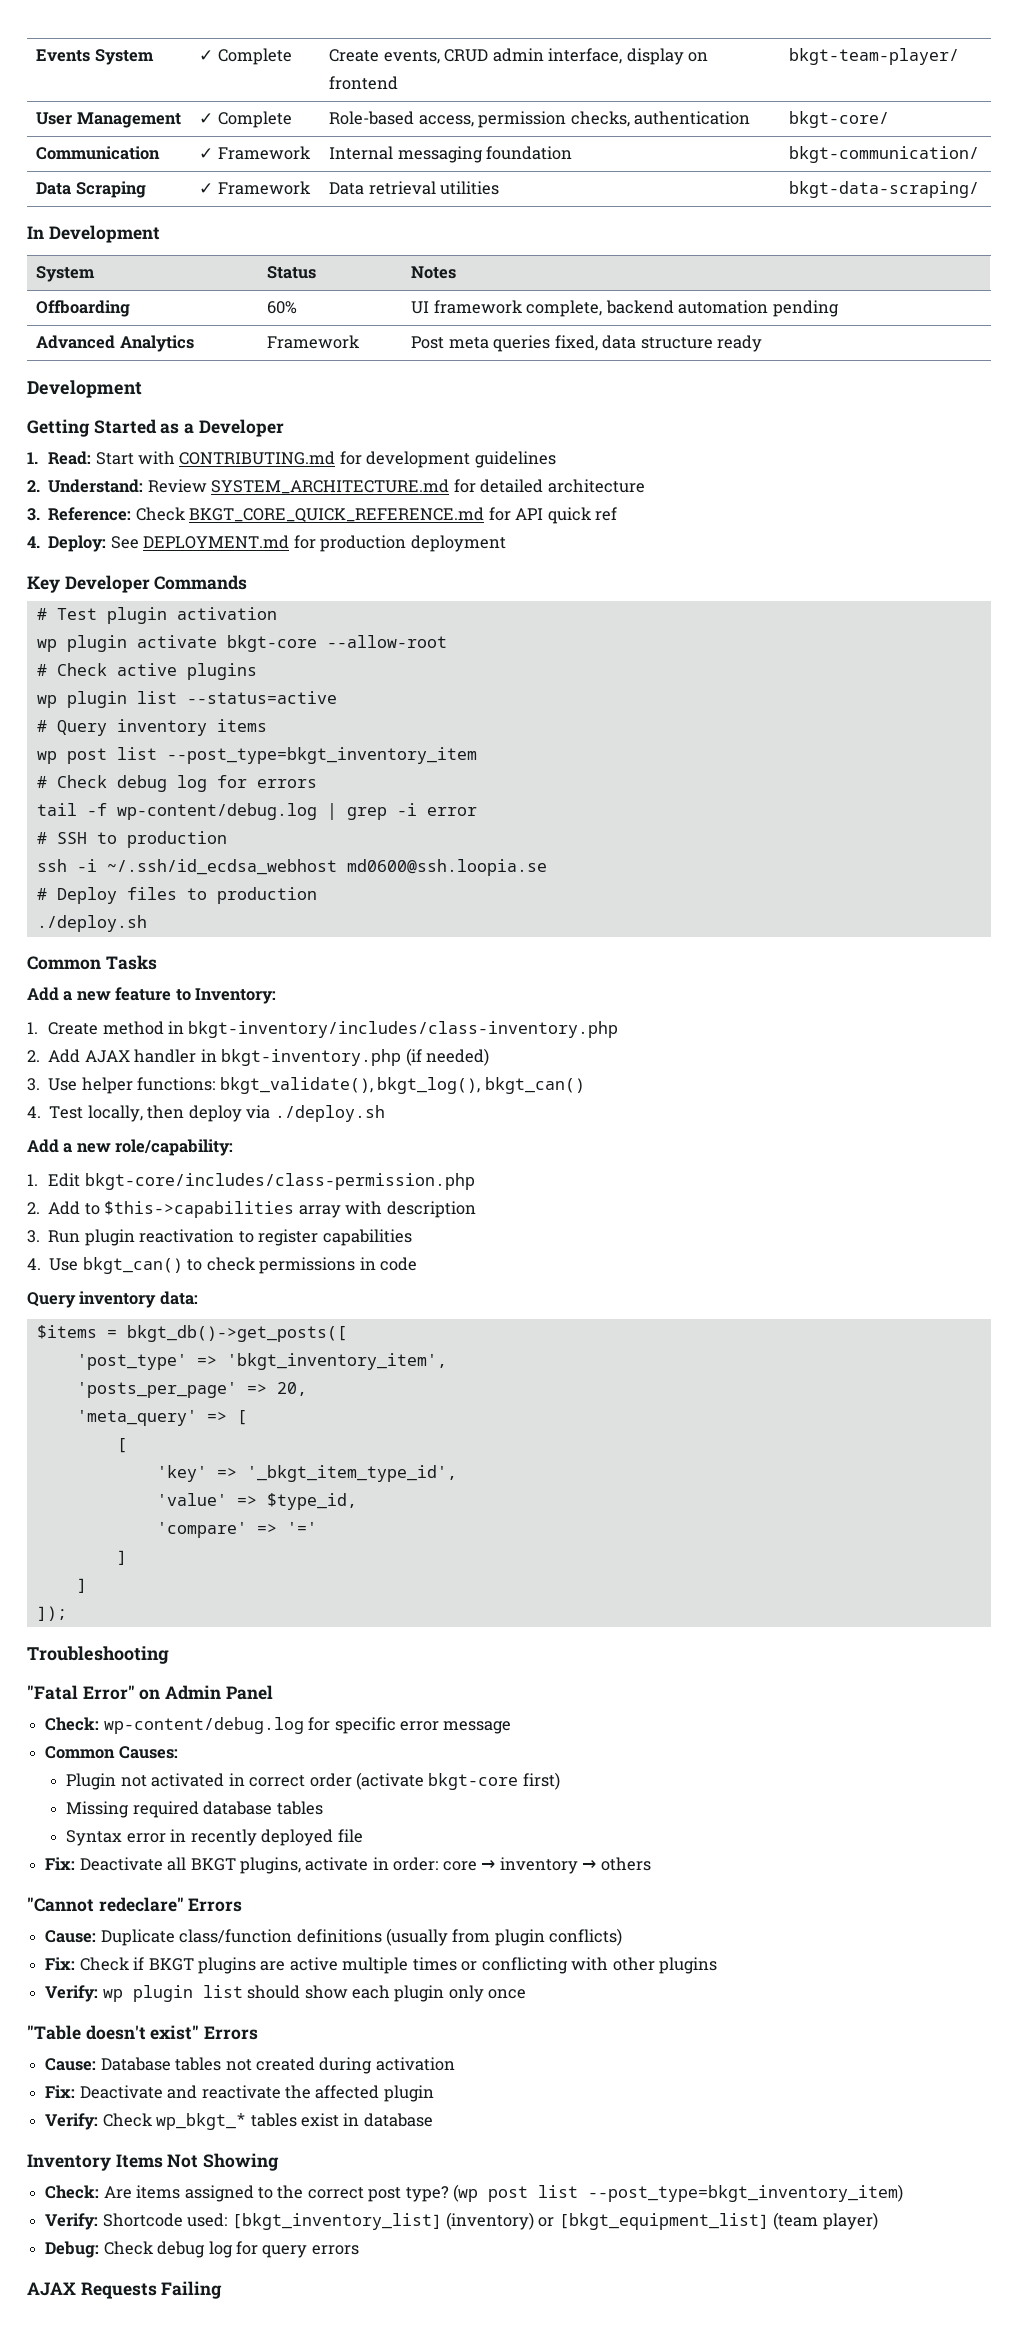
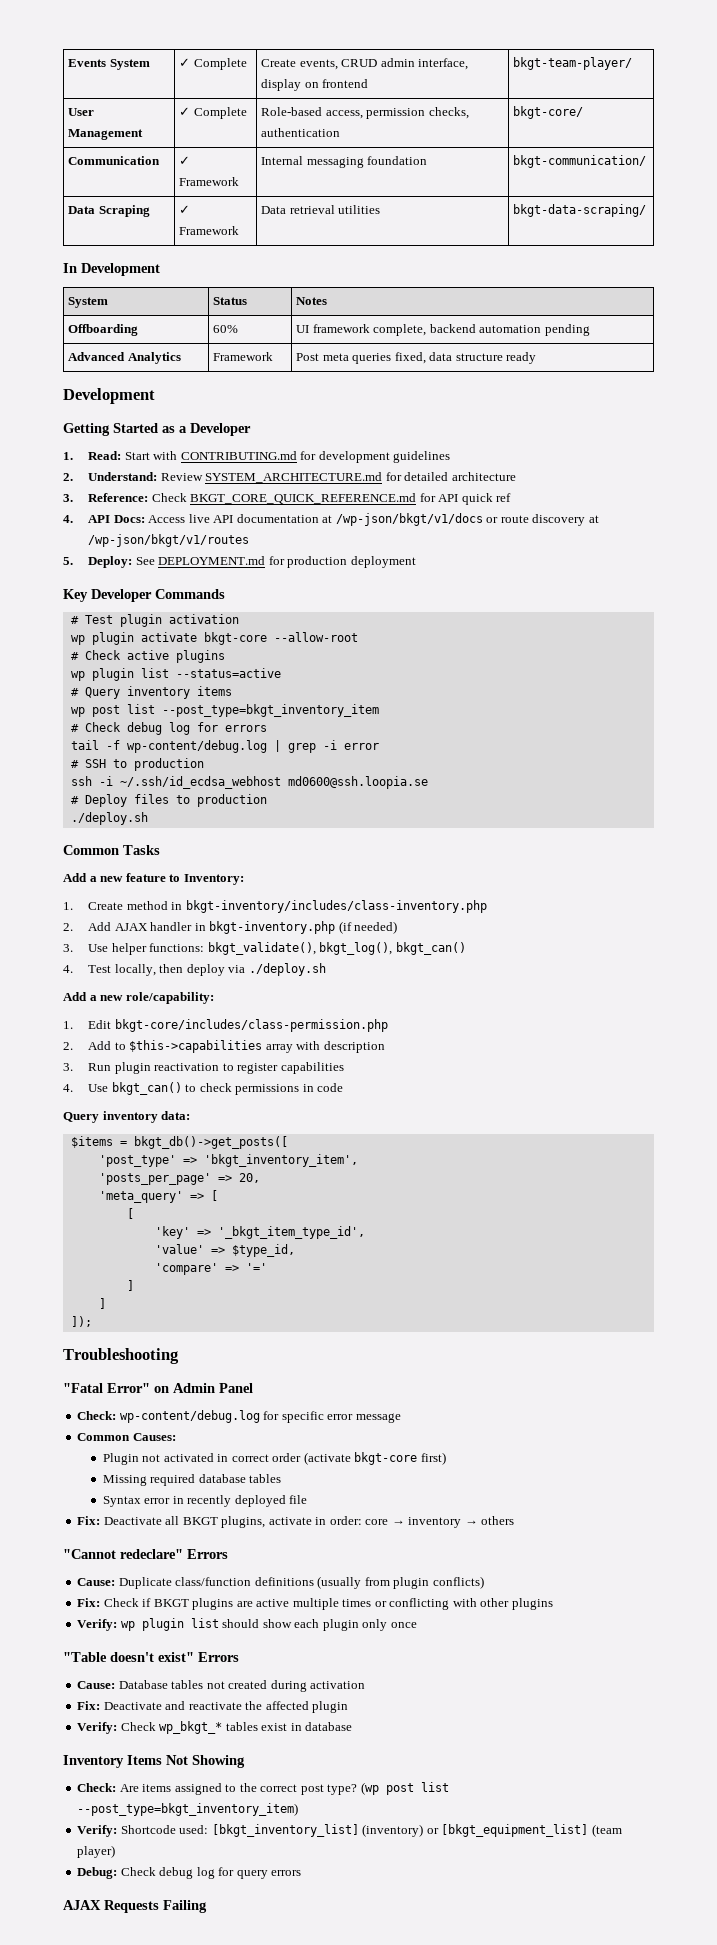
(40, 542) none -> [88,513,599,526] [88,534,250,547] [63,557,73,565] API Docs: Access live API documentation at /wp-json/bkgt/v1/docs or route discovery at /wp-json/bkgt/v1/routes // 5.

